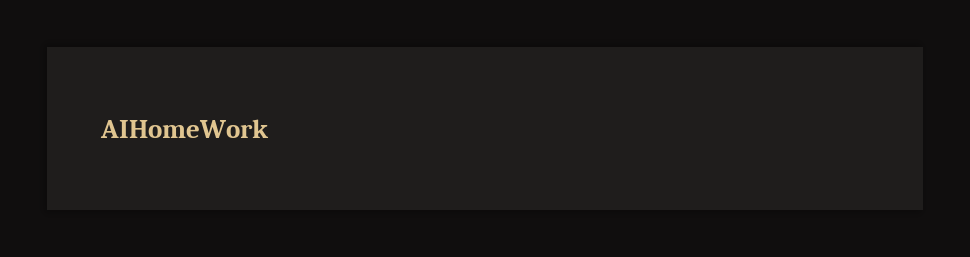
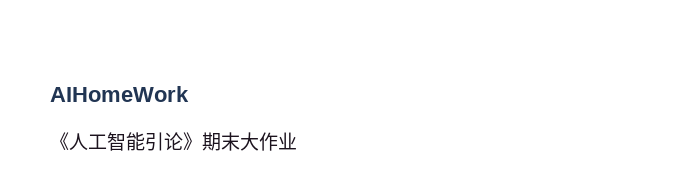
(269, 128) none -> [50,132,297,151] // 《人工智能引论》期末大作业

